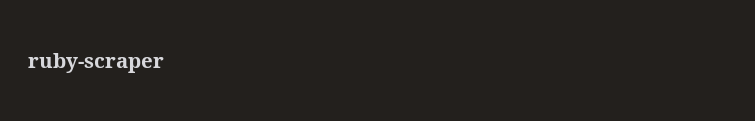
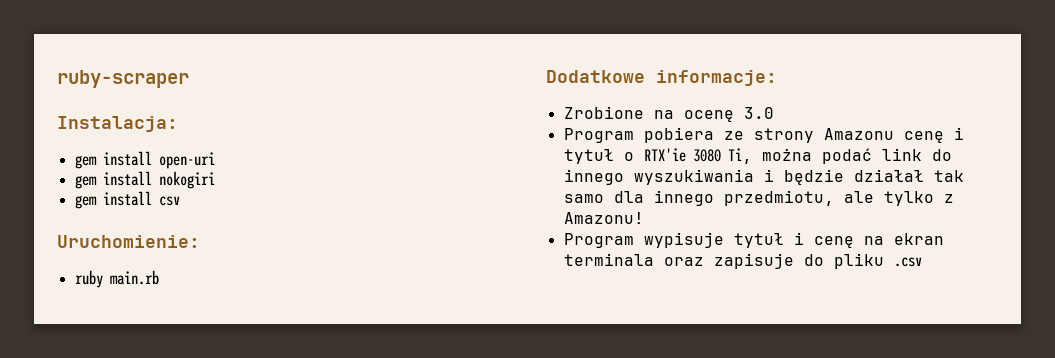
(164, 63) none -> [57,116,178,132] [74,151,215,169] [74,171,215,189] [74,191,180,209] [57,235,200,248] [74,270,159,288] [546,70,777,86] [563,106,774,122] [563,127,964,143] [563,148,952,164] [563,169,964,185] [563,190,954,206] [563,212,644,224] [563,232,944,248] [563,253,922,269] // Instalacja: // gem install open-uri // gem install nokogiri // gem install csv // Uruchomienie: // ruby main.rb // Dodatkowe informacje: // Zrobione na ocenę 3.0 // Program pobiera ze strony Amazonu cenę i tytuł o RTX'ie 3080 Ti, można podać link do innego wyszukiwania i będzie działał tak samo dla innego przedmiotu, ale tylko z Amazonu! // Program wypisuje tytuł i cenę na ekran terminala oraz zapisuje do pliku .csv

